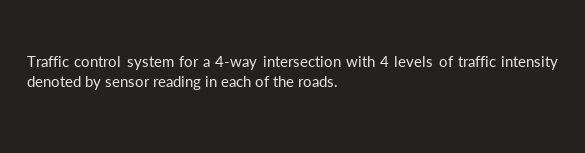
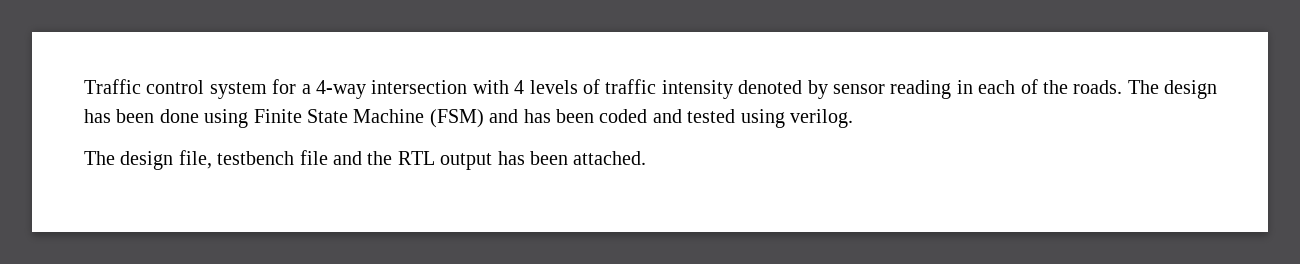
(338, 81) none -> [1127,80,1218,99] [84,109,853,128] [84,150,647,170] The design has been done using Finite State Machine (FSM) and has been coded and tested using verilog. // The design file, testbench file and the RTL output has been attached.

